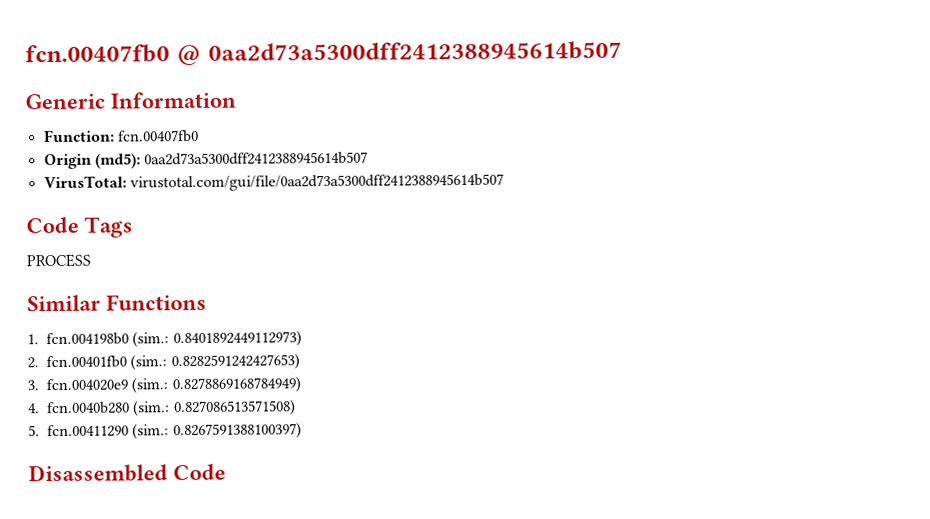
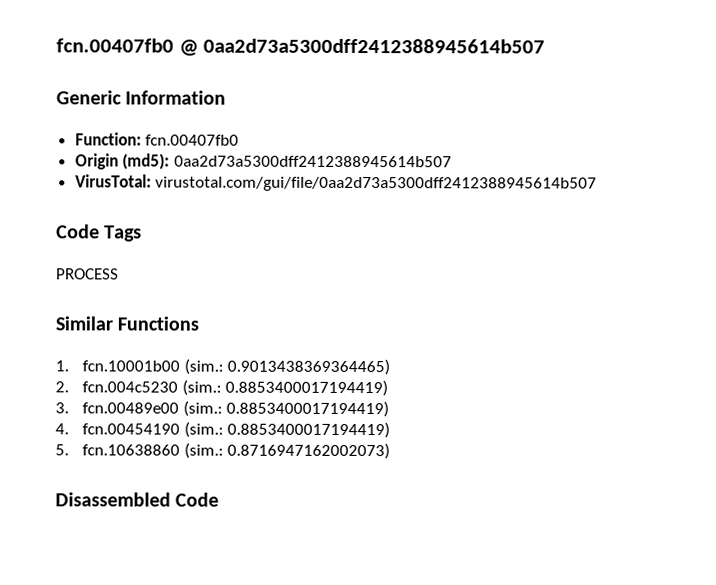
[46,330,302,348] [27,353,300,371] [27,376,301,394] [28,399,296,417] [28,422,302,440] fcn.004198b0 (sim.: 0.8401892449112973) // 2. fcn.00401fb0 (sim.: 0.8282591242427653) // 3. fcn.004020e9 (sim.: 0.8278869168784949) // 4. fcn.0040b280 (sim.: 0.827086513571508) // 5. fcn.00411290 (sim.: 0.8267591388100397) -> [81,358,391,376] [55,379,389,397] [55,400,390,418] [55,421,391,439] [55,442,391,460] fcn.10001b00 (sim.: 0.9013438369364465) // 2. fcn.004c5230 (sim.: 0.8853400017194419) // 3. fcn.00489e00 (sim.: 0.8853400017194419) // 4. fcn.00454190 (sim.: 0.8853400017194419) // 5. fcn.10638860 (sim.: 0.8716947162002073)

